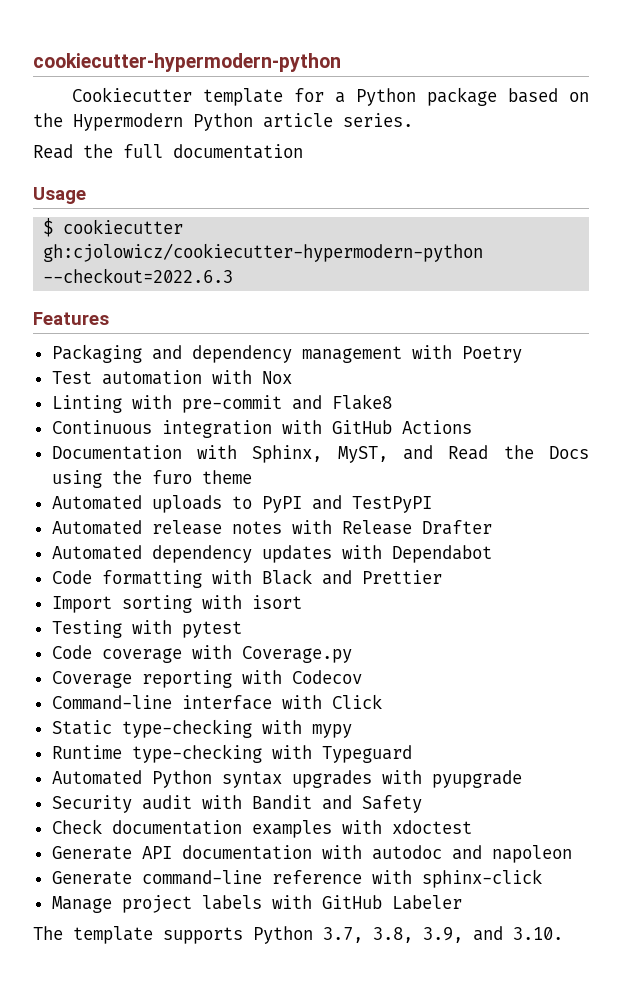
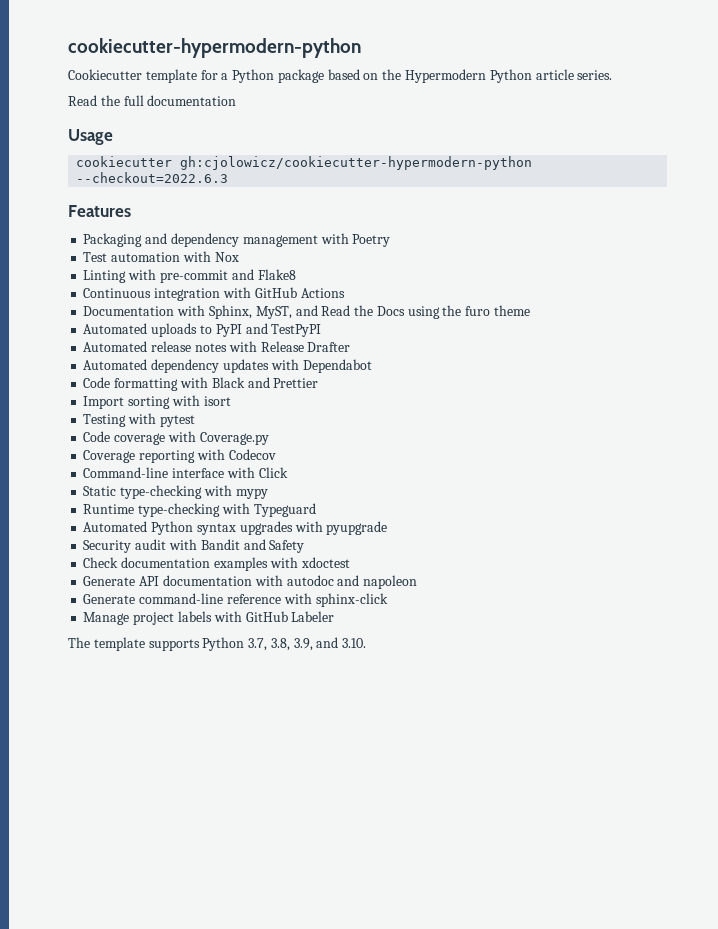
[43,218,54,237] $ -> (113, 137) none

